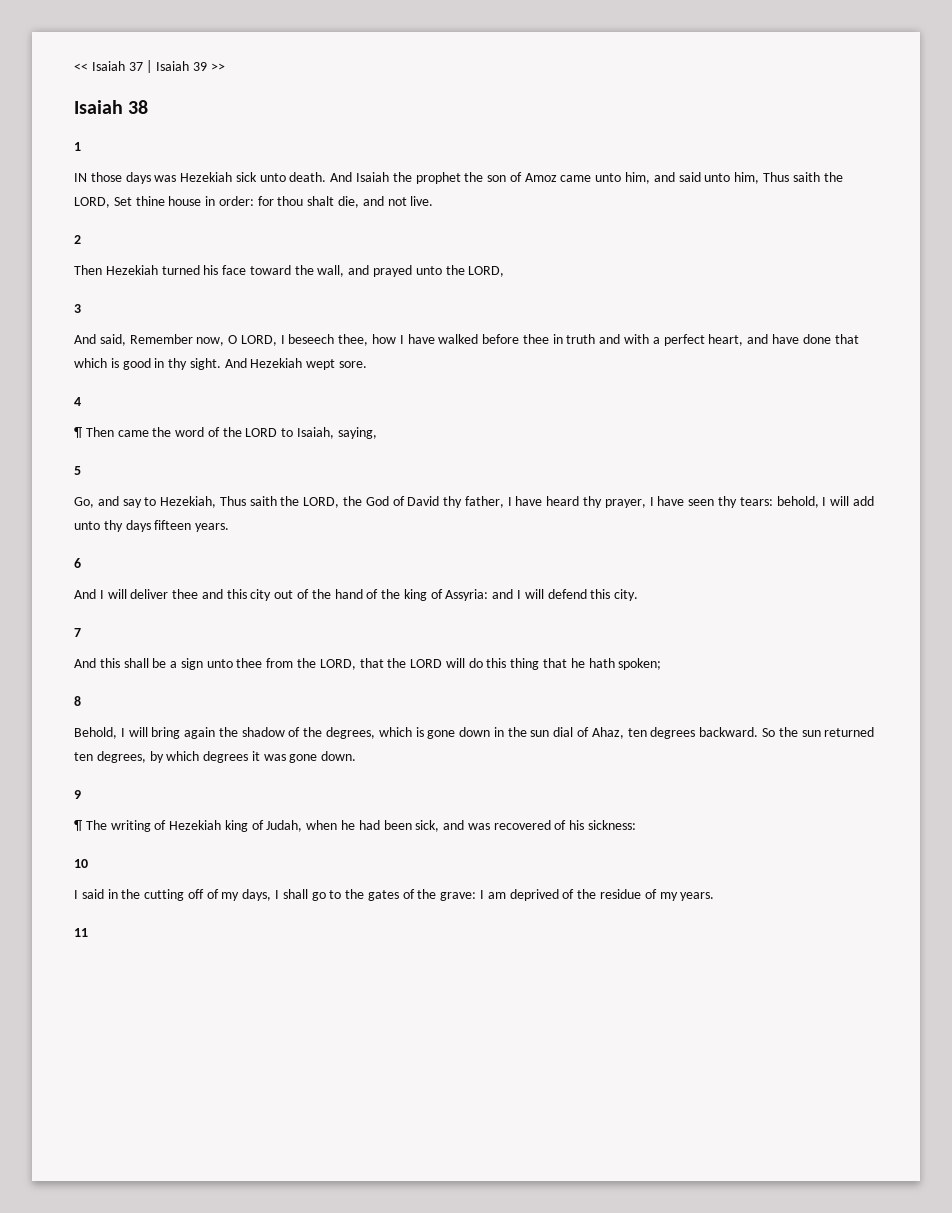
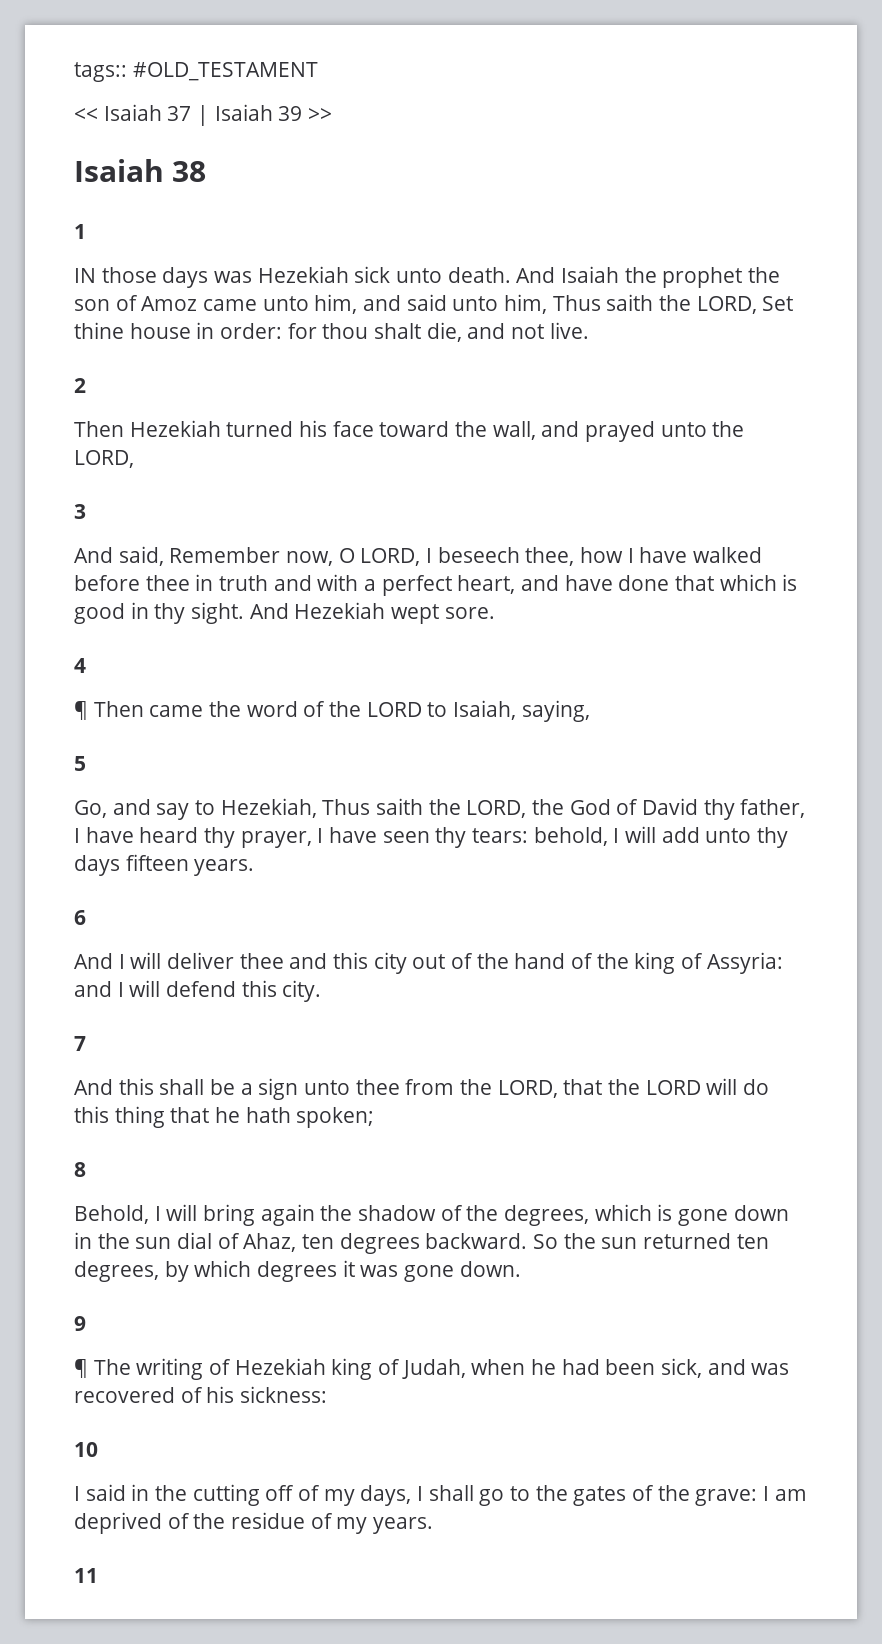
(74, 67) none -> [74,62,318,82] tags:: #OLD_TESTAMENT //

